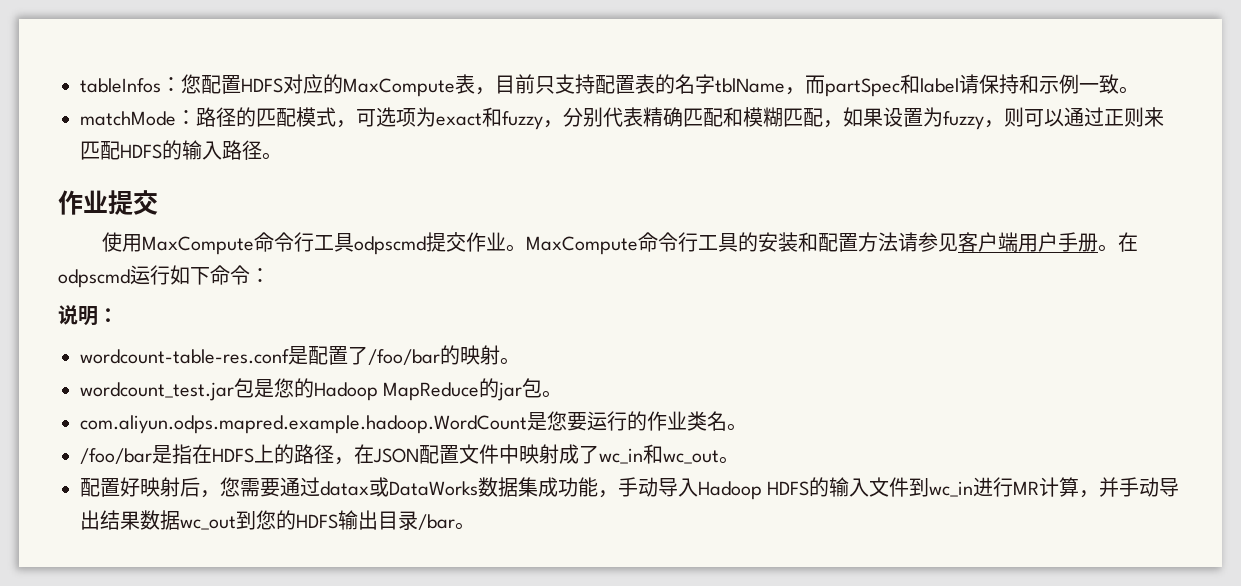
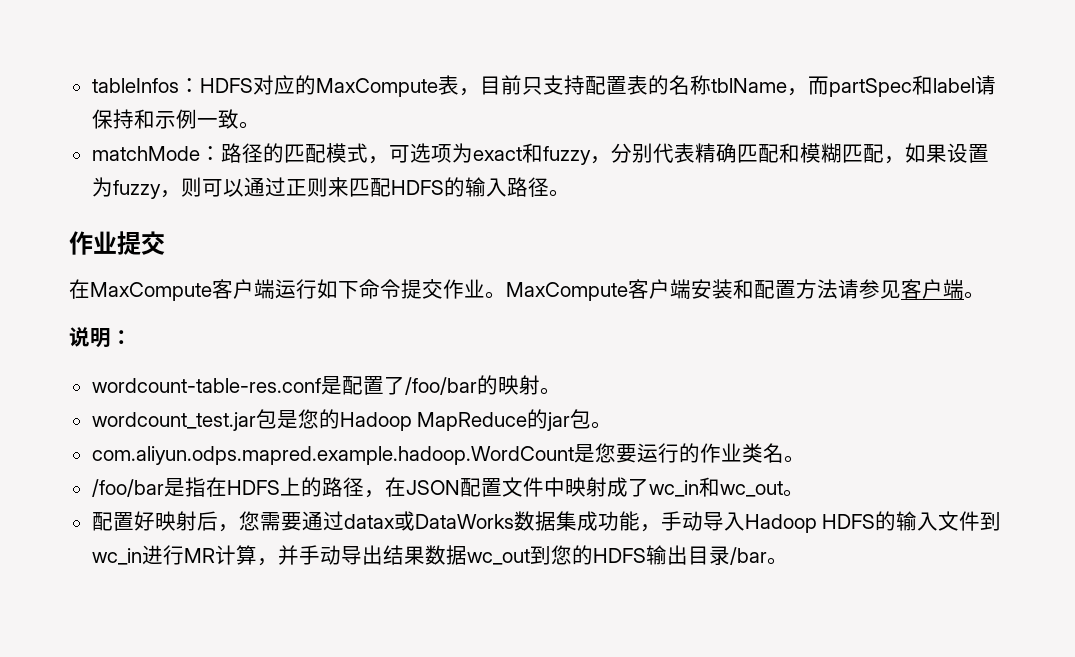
[181,74,241,94] 您配置 -> (200, 85) none
[695,74,715,94] 字 -> [689,75,711,95] 称
[102,232,427,255] 使用MaxCompute命令行工具odpscmd -> [69,279,401,301] 在MaxCompute客户端运行如下命令
[638,232,759,252] 命令行工具的 -> [628,279,691,299] 客户端
[1018,232,1139,252] [58,265,270,288] 用户手册。在odpscmd运行如下命令： -> [964,291,985,299] 。

